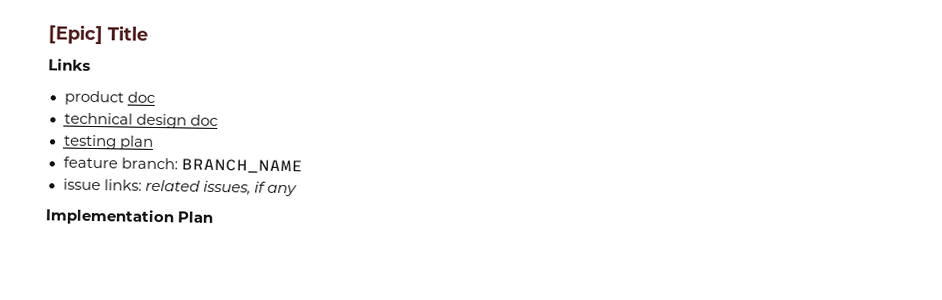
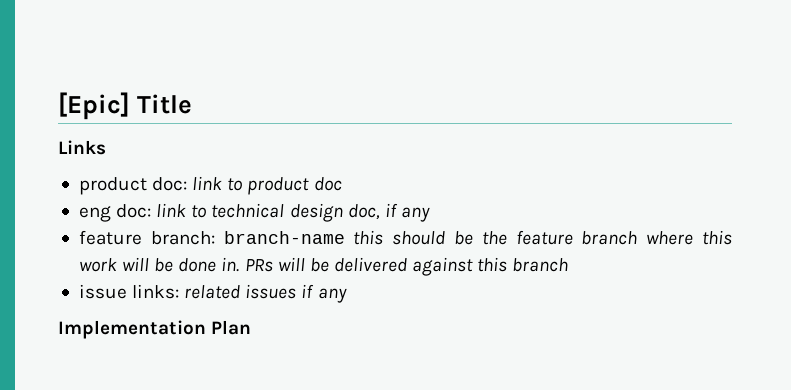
[126,91,155,103] [63,112,218,129] [62,134,154,150] [62,156,303,175] doc // technical design doc // testing plan // feature branch: BRANCH_NAME -> [152,176,342,195] [78,203,430,222] [78,230,733,245] [78,257,569,276] doc: link to product doc // eng doc: link to technical design doc, if any // feature branch: branch-name this should be the feature branch where this work will be done in. PRs will be delivered against this branch
[202,180,251,196] issues, -> [245,284,297,299] issues

